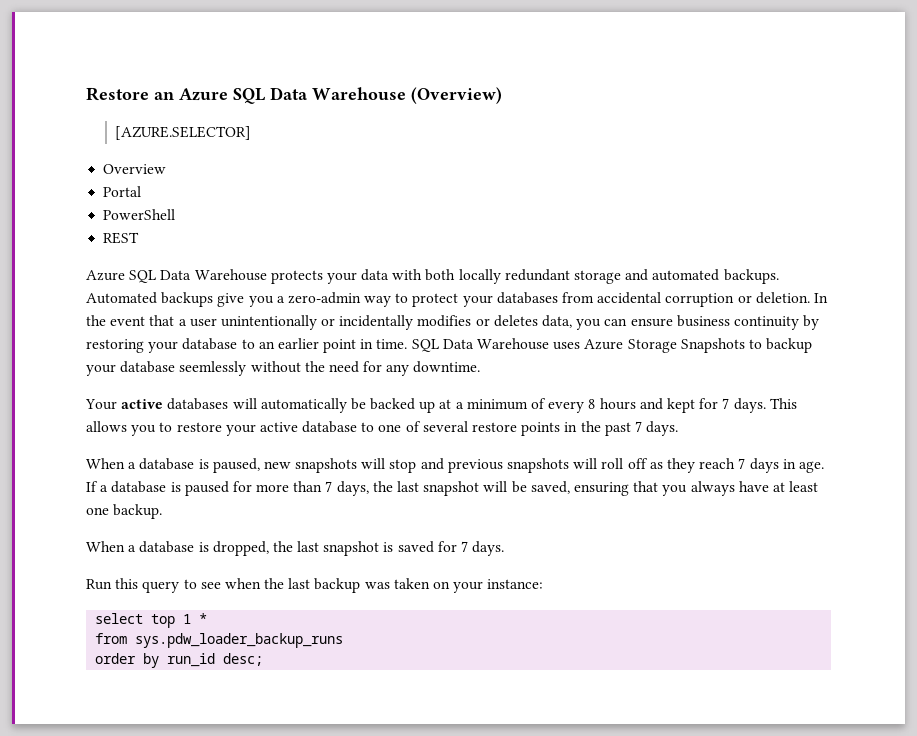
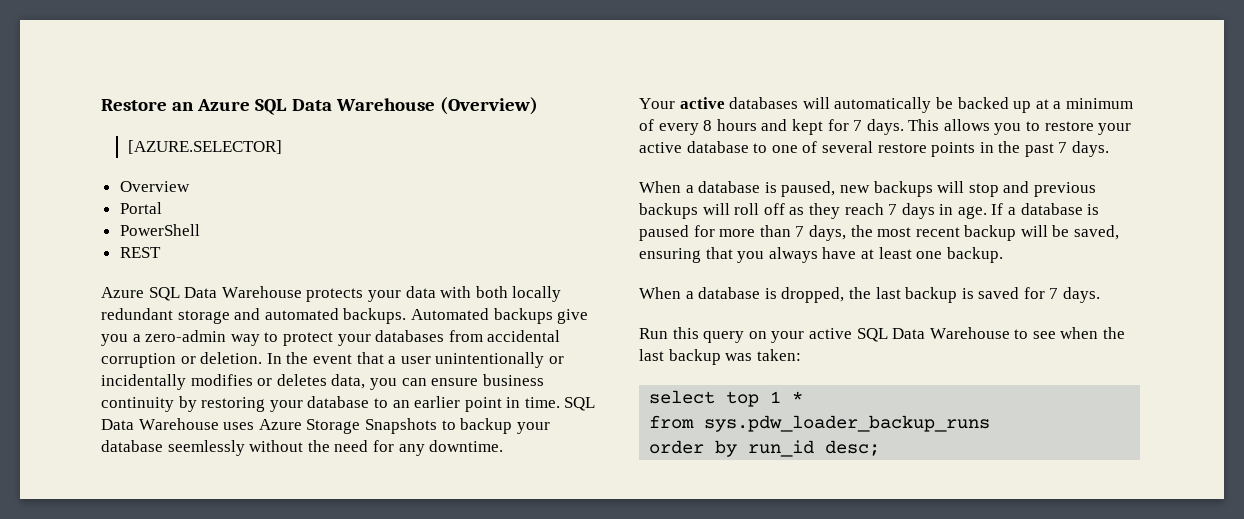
[295,458,358,473] snapshots -> [873,181,933,197] backups
[507,458,570,473] snapshots -> [639,203,698,219] backups
[397,481,480,496] last snapshot -> [877,225,1017,241] most recent backup
[323,541,380,556] snapshot -> [905,287,958,303] backup
(180, 587) none -> [748,327,1010,343] on your active SQL Data Warehouse
[393,578,544,593] taken on your instance: -> [756,349,801,361] taken:

